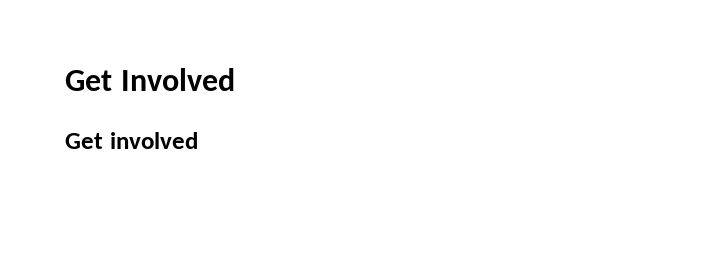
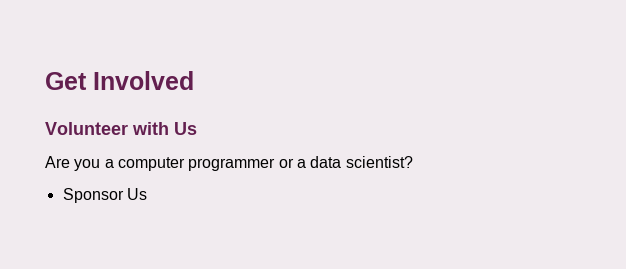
[65,132,198,149] Get involved -> [45,122,197,135] [45,156,413,171] [62,188,147,203] Volunteer with Us // Are you a computer programmer or a data scientist? // Sponsor Us

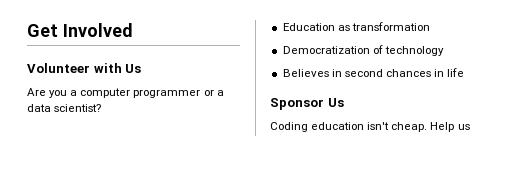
[62,188,147,203] Sponsor Us -> [282,22,430,31] [282,45,444,56] [282,68,465,77] [270,98,344,110] [270,122,470,132] Education as transformation // Democratization of technology // Believes in second chances in life // Sponsor Us // Coding education isn't cheap. Help us

